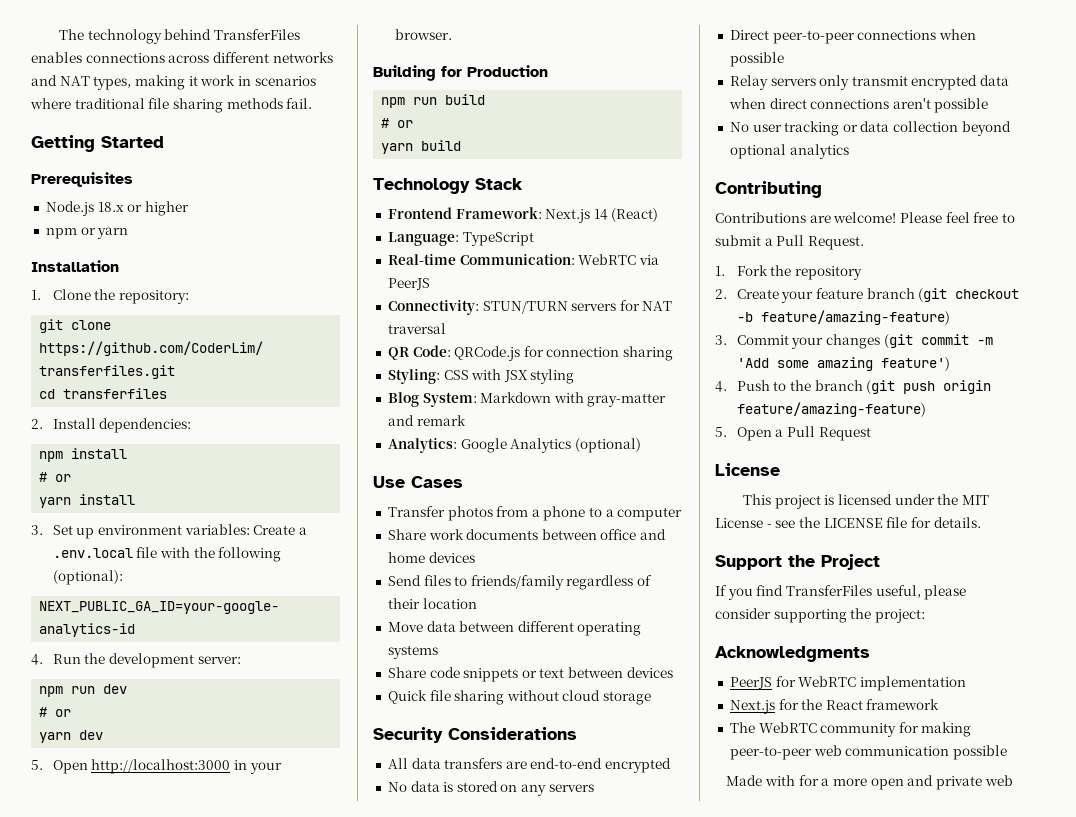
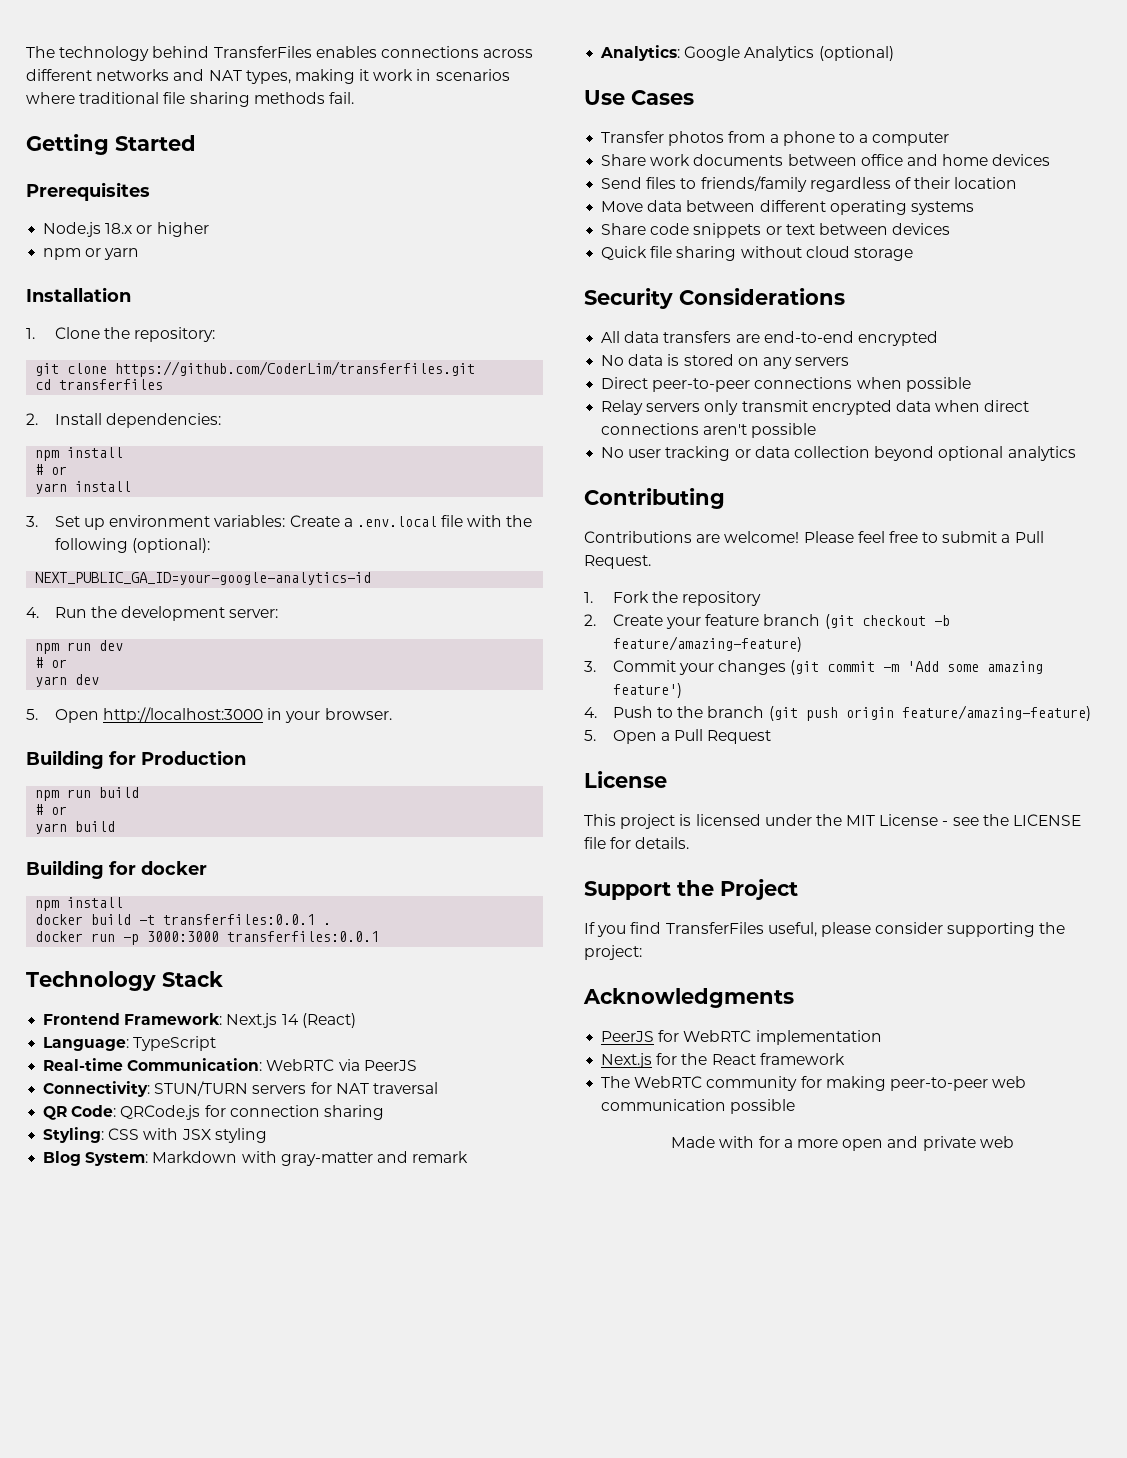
(462, 145) none -> [26,860,207,879] [35,897,124,911] [35,914,332,925] [35,931,380,945] // Building for docker // npm install // docker build -t transferfiles:0.0.1 . // docker run -p 3000:3000 transferfiles:0.0.1

